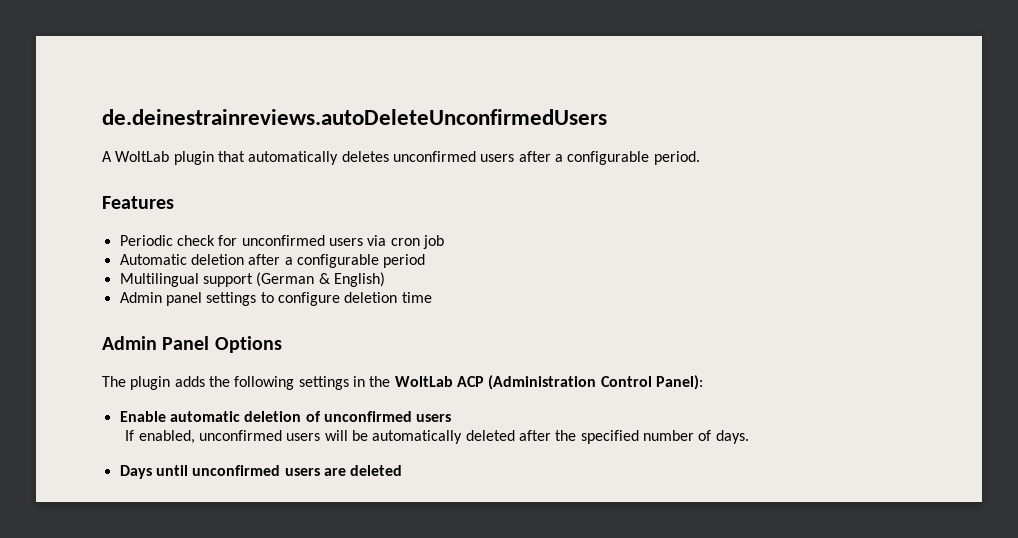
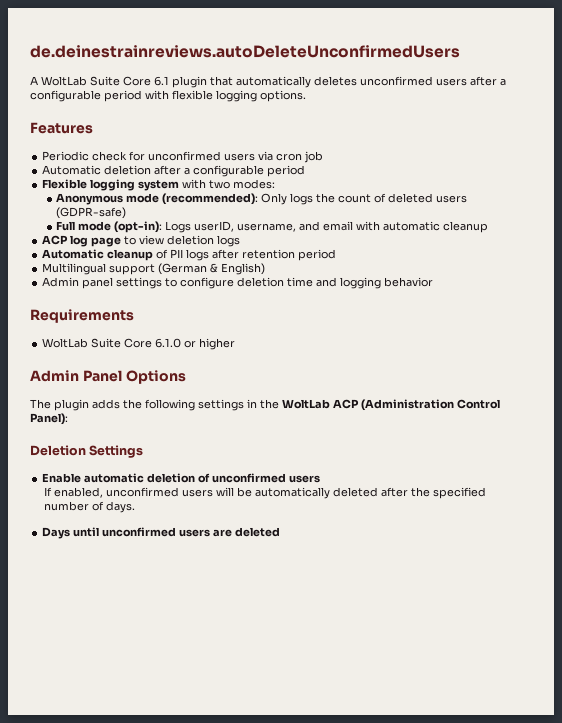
(170, 156) none -> [90,76,169,86] Suite Core 6.1
[653,151,700,165] period. -> [104,90,306,102] period with flexible logging options.
(426, 261) none -> [42,179,276,191] [56,193,468,205] [56,207,127,219] [56,221,489,233] [42,235,241,247] [42,249,337,261] // Flexible logging system with two modes: // Anonymous mode (recommended): Only logs the count of deleted users (GDPR-safe) // Full mode (opt-in): Logs userID, username, and email with automatic cleanup // ACP log page to view deletion logs // Automatic cleanup of PII logs after retention period
(432, 297) none -> [316,277,434,289] [30,309,134,323] [42,338,236,350] and logging behavior // Requirements // WoltLab Suite Core 6.1.0 or higher
(703, 382) none -> [30,445,144,458] // Deletion Settings

